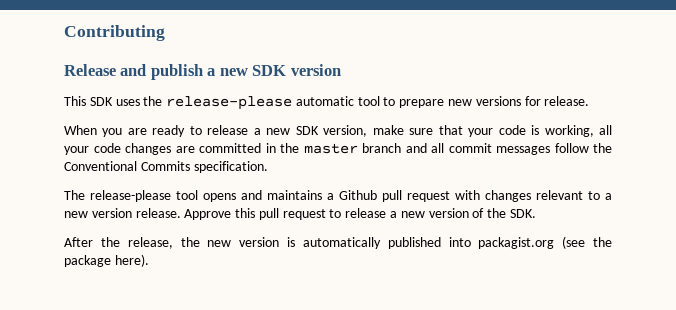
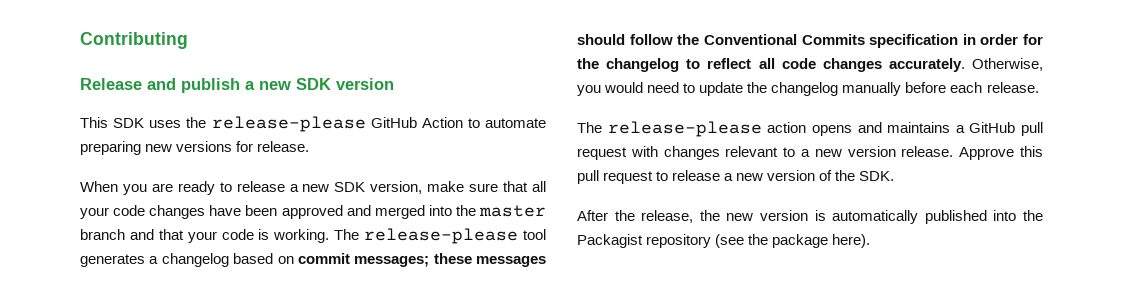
[295,96,445,108] automatic tool to prepare -> [370,117,546,128] [80,141,141,155] GitHub Action to automate preparing
[468,125,613,137] [64,143,612,155] [64,161,268,173] [64,190,198,202] your code is working, all your code changes are committed in the master branch and all commit messages follow the Conventional Commits specification. // The release-please tool -> [532,181,546,192] [80,205,547,219] [80,228,546,244] [80,253,546,267] [577,34,1043,48] [577,58,1043,72] [577,82,1039,96] [577,121,807,137] all your code changes have been approved and merged into the master branch and that your code is working. The release-please tool generates a changelog based on commit messages; these messages should follow the Conventional Commits specification in order for the changelog to reflect all code changes accurately. Otherwise, you would need to update the changelog manually before each release. // The release-please action
[339,190,377,200] Github -> [969,122,1016,133] GitHub
[478,237,555,249] packagist.org -> [1023,210,1043,221] [577,234,712,248] the Packagist repository

